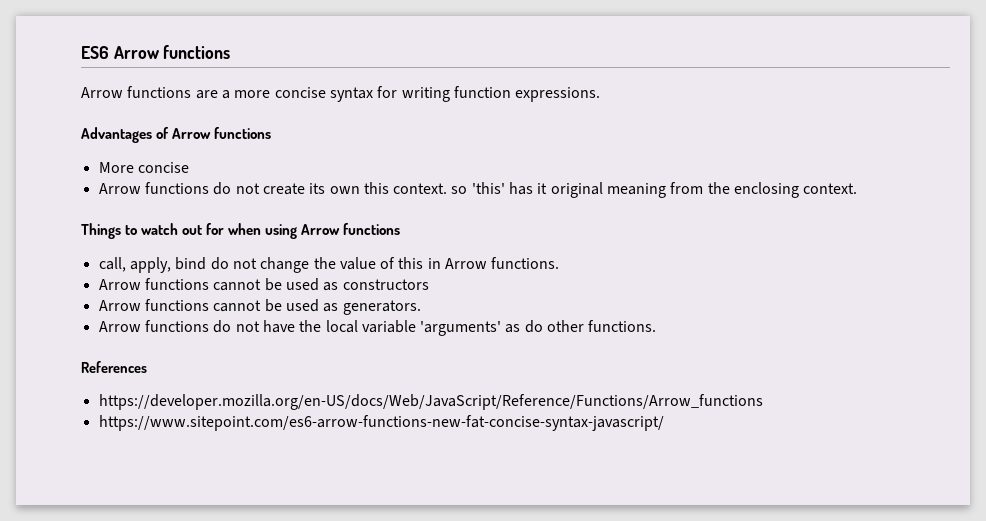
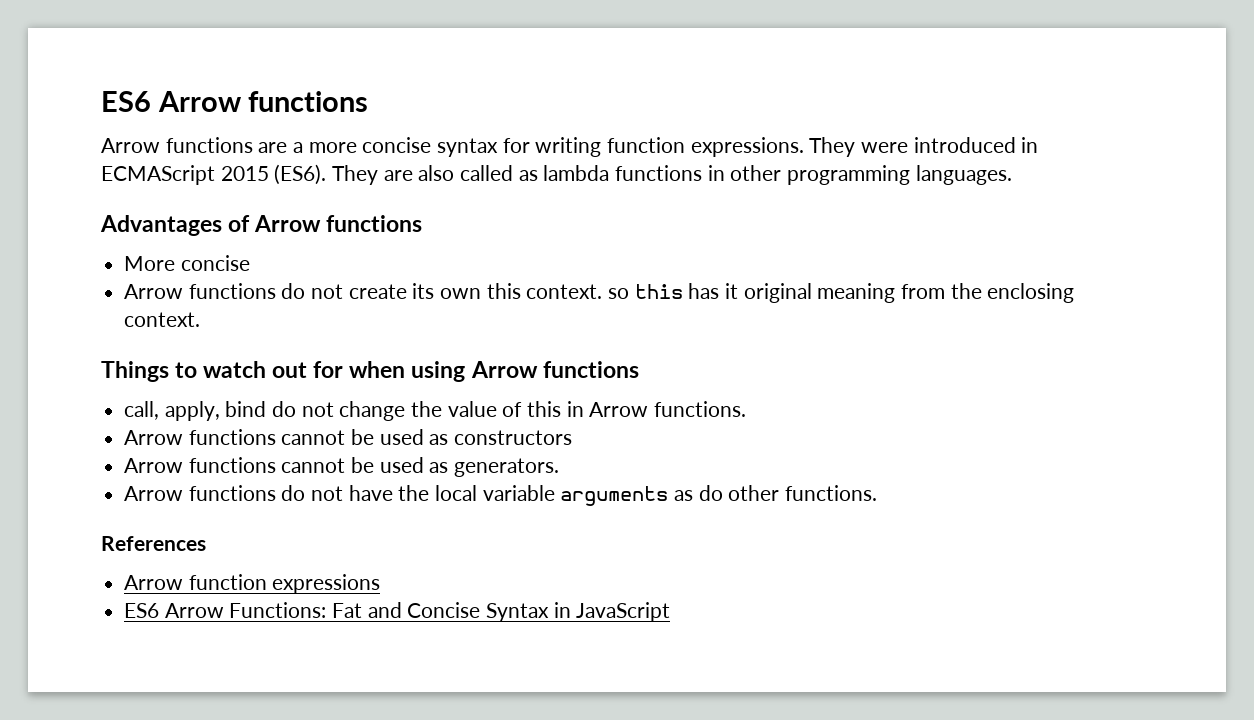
(601, 94) none -> [809,137,1039,157] [101,164,1012,185] They were introduced in ECMAScript 2015 (ES6). They are also called as lambda functions in other programming languages.
[471,182,505,194] 'this' -> [634,284,683,299] this
[420,321,502,336] 'arguments' -> [560,486,669,506] arguments
[98,394,763,410] [98,415,664,431] https://developer.mozilla.org/en-US/docs/Web/JavaScript/Reference/Functions/Arrow_functions // https://www.sitepoint.com/es6-arrow-functions-new-fat-concise-syntax-javascript/ -> [124,574,381,594] [124,602,671,622] Arrow function expressions // ES6 Arrow Functions: Fat and Concise Syntax in JavaScript

